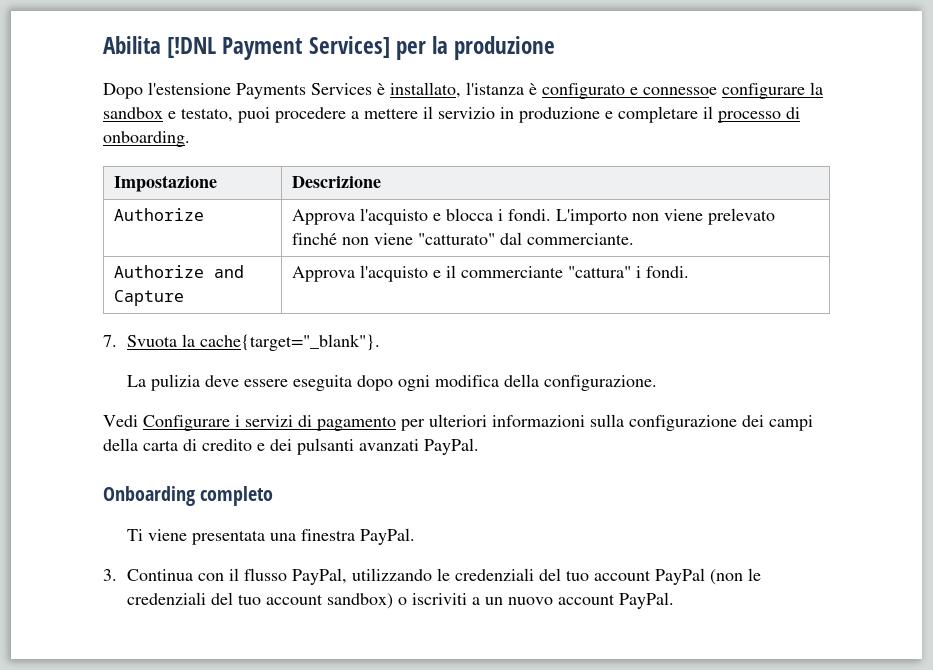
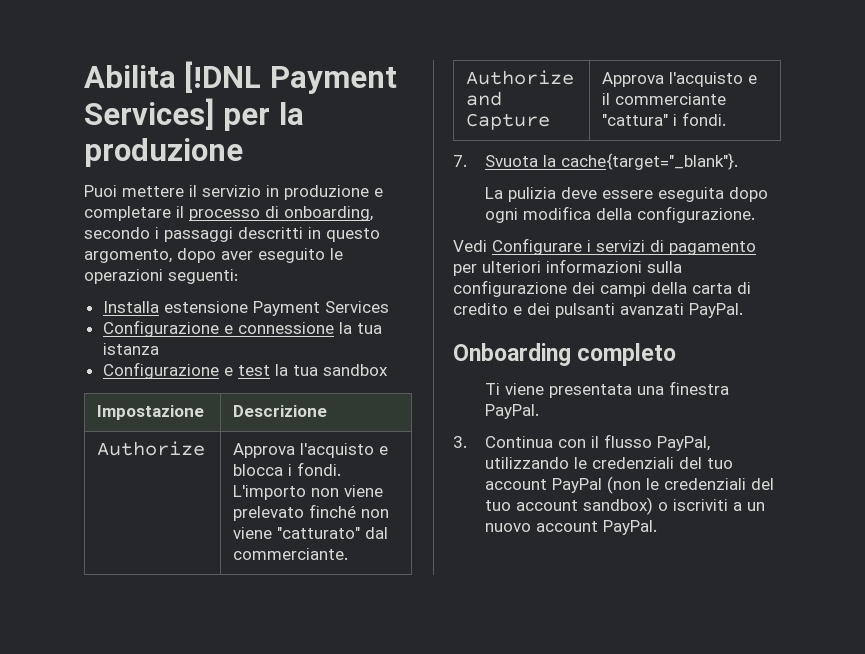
[103,82,823,99] [103,107,359,123] Dopo l'estensione Payments Services è installato, l'istanza è configurato e connessoe configurare la sandbox e testato, puoi procedere a -> [84,185,117,197] Puoi
[103,131,190,147] onboarding. -> [284,206,373,221] [84,227,380,242] [84,248,343,263] [84,269,238,284] [102,301,389,316] [102,320,382,337] [102,343,159,355] [102,362,388,379] onboarding, secondo i passaggi descritti in questo argomento, dopo aver eseguito le operazioni seguenti: // Installa estensione Payment Services // Configurazione e connessione la tua istanza // Configurazione e test la tua sandbox

